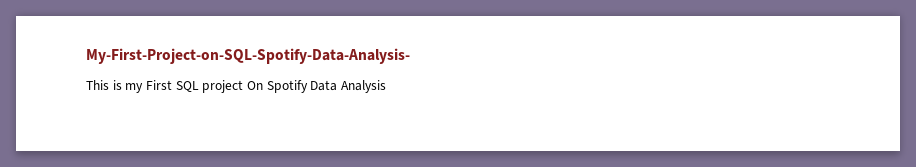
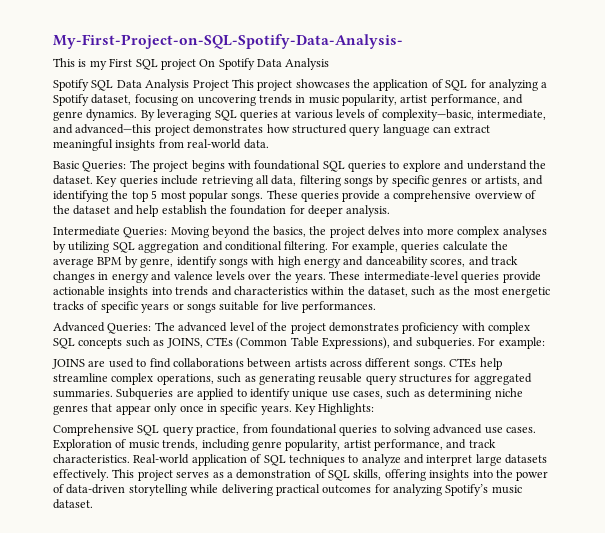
(386, 86) none -> [53,79,548,91] [53,94,524,106] [53,109,547,121] [53,124,491,136] [53,139,269,151] [53,160,546,172] [53,175,544,187] [53,190,536,202] [53,205,391,217] [53,226,547,238] [53,241,509,253] [53,256,518,268] [53,271,541,283] [53,286,550,298] [53,301,377,313] [53,322,531,334] [53,337,545,349] [52,358,502,370] [53,373,532,385] [53,388,523,400] [53,403,375,415] [53,424,537,436] [53,439,496,451] [53,454,548,466] [53,469,549,481] [53,484,522,496] [53,499,93,509] // Spotify SQL Data Analysis Project This project showcases the application of SQL for analyzing a Spotify dataset, focusing on uncovering trends in music popularity, artist performance, and genre dynamics. By leveraging SQL queries at various levels of complexity—basic, intermediate, and advanced—this project demonstrates how structured query language can extract meaningful insights from real-world data. // Basic Queries: The project begins with foundational SQL queries to explore and understand the dataset. Key queries include retrieving all data, filtering songs by specific genres or artists, and identifying the top 5 most popular songs. These queries provide a comprehensive overview of the dataset and help establish the foundation for deeper analysis. // Intermediate Queries: Moving beyond the basics, the project delves into more complex analyses by utilizing SQL aggregation and conditional filtering. For example, queries calculate the average BPM by genre, identify songs with high energy and danceability scores, and track changes in energy and valence levels over the years. These intermediate-level queries provide actionable insights into trends and characteristics within the dataset, such as the most energetic tracks of specific years or songs suitable for live performances. // Advanced Queries: The advanced level of the project demonstrates proficiency with complex SQL concepts such as JOINS, CTEs (Common Table Expressions), and subqueries. For example: // JOINS are used to find collaborations between artists across different songs. CTEs help streamline complex operations, such as generating reusable query structures for aggregated summaries. Subqueries are applied to identify unique use cases, such as determining niche genres that appear only once in specific years. Key Highlights: // Comprehensive SQL query practice, from foundational queries to solving advanced use cases. Exploration of music trends, including genre popularity, artist performance, and track characteristics. Real-world application of SQL techniques to analyze and interpret large datasets effectively. This project serves as a demonstration of SQL skills, offering insights into the power of data-driven storytelling while delivering practical outcomes for analyzing Spotify’s music dataset.

